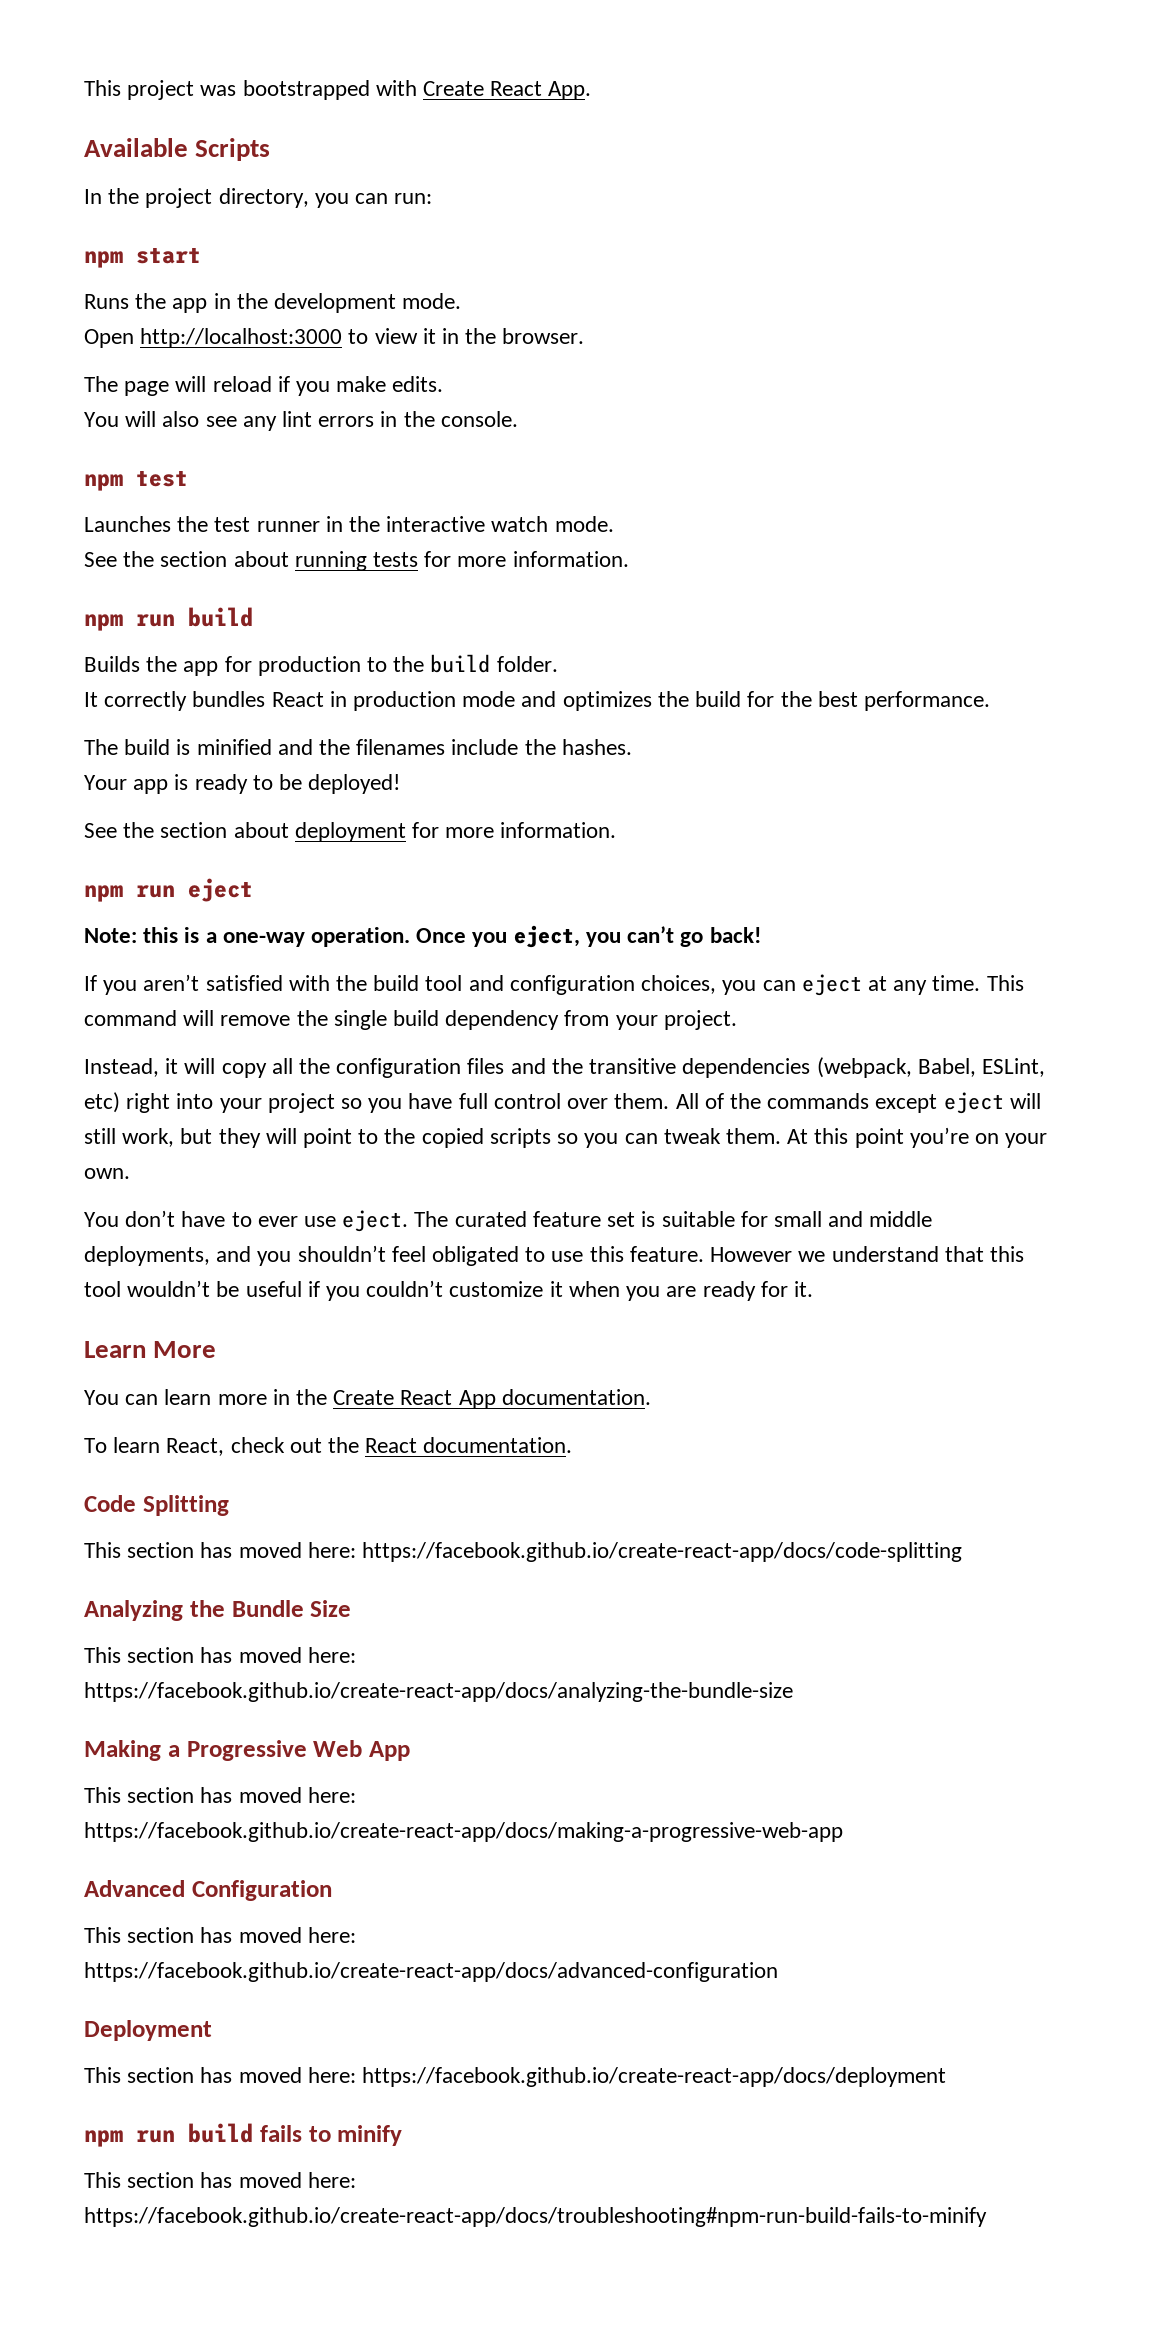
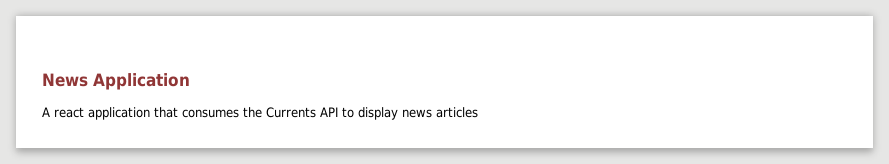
[84,80,592,100] [84,138,271,161] [84,188,433,208] [84,248,201,268] [84,293,462,313] [84,328,585,348] [84,376,444,396] [84,411,518,431] [84,471,188,491] [84,516,614,532] [84,551,629,571] [84,607,253,631] [84,654,558,676] [84,691,990,711] [84,739,632,755] [84,774,401,794] [84,822,617,842] [84,878,253,902] [84,925,761,948] [84,974,1024,996] [84,1010,737,1030] [84,1057,1045,1078] [84,1092,1041,1114] [84,1127,1048,1148] [84,1168,130,1179] [84,1210,933,1232] [84,1245,1024,1266] [84,1280,813,1301] [84,1341,217,1358] [84,1389,651,1409] [84,1437,573,1456] [84,1495,229,1516] [84,1542,963,1562] [84,1600,352,1621] [84,1647,356,1663] [84,1682,793,1702] [84,1740,410,1761] [84,1787,356,1803] [84,1822,843,1842] [84,1880,332,1901] [84,1927,356,1943] [84,1962,778,1982] [84,2020,212,2041] [84,2067,947,2087] [84,2123,403,2147] [84,2172,356,2188] [84,2207,987,2227] This project was bootstrapped with Create React App. // Available Scripts // In the project directory, you can run: // npm start // Runs the app in the development mode. // Open http://localhost:3000 to view it in the browser. // The page will reload if you make edits. // You will also see any lint errors in the console. // npm test // Launches the test runner in the interactive watch mode. // See the section about running tests for more information. // npm run build // Builds the app for production to the build folder. // It correctly bundles React in production mode and optimizes the build for the best performance. // The build is minified and the filenames include the hashes. // Your app is ready to be deployed! // See the section about deployment for more information. // npm run eject // Note: this is a one-way operation. Once you eject, you can’t go back! // If you aren’t satisfied with the build tool and configuration choices, you can eject at any time. This command will remove the single build dependency from your project. // Instead, it will copy all the configuration files and the transitive dependencies (webpack, Babel, ESLint, etc) right into your project so you have full control over them. All of the commands except eject will still work, but they will point to the copied scripts so you can tweak them. At this point you’re on your own. // You don’t have to ever use eject. The curated feature set is suitable for small and middle deployments, and you shouldn’t feel obligated to use this feature. However we understand that this tool wouldn’t be useful if you couldn’t customize it when you are ready for it. // Learn More // You can learn more in the Create React App documentation. // To learn React, check out the React documentation. // Code Splitting // This section has moved here: https://facebook.github.io/create-react-app/docs/code-splitting // Analyzing the Bundle Size // This section has moved here: https://facebook.github.io/create-react-app/docs/analyzing-the-bundle-size // Making a Progressive Web App // This section has moved here: https://facebook.github.io/create-react-app/docs/making-a-progressive-web-app // Advanced Configuration // This section has moved here: https://facebook.github.io/create-react-app/docs/advanced-configuration // Deployment // This section has moved here: https://facebook.github.io/create-react-app/docs/deployment // npm run build fails to minify // This section has moved here: https://facebook.github.io/create-react-app/docs/troubleshooting#npm-run-build-fails-to-minify -> [42,73,190,90] [42,107,478,120] News Application // A react application that consumes the Currents API to display news articles

